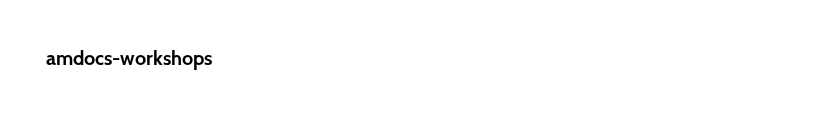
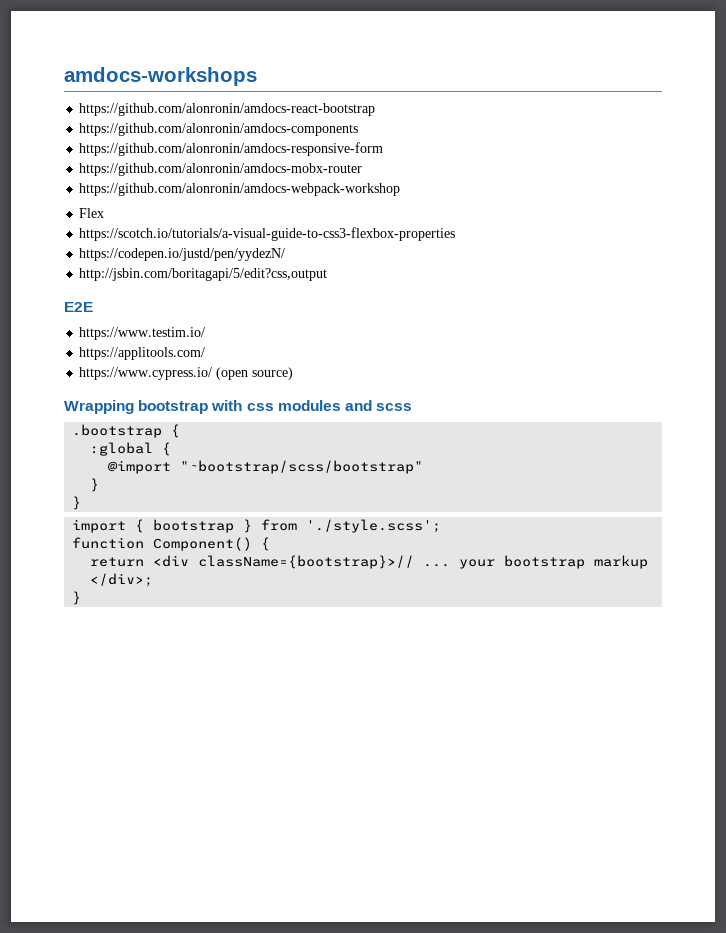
(212, 60) none -> [79,103,376,116] [79,123,359,136] [79,142,384,156] [79,163,363,176] [79,183,401,196] [79,208,105,218] [79,227,456,241] [79,248,286,261] [79,268,328,281] [64,302,93,312] [79,327,206,340] [79,347,206,360] [79,367,294,380] [64,400,413,414] [72,424,181,438] [90,442,172,456] [108,460,424,474] [90,478,100,492] [72,496,82,510] [72,519,442,533] [72,537,271,551] [90,555,649,569] [90,573,154,587] [72,591,82,605] // https://github.com/alonronin/amdocs-react-bootstrap // https://github.com/alonronin/amdocs-components // https://github.com/alonronin/amdocs-responsive-form // https://github.com/alonronin/amdocs-mobx-router // https://github.com/alonronin/amdocs-webpack-workshop // Flex // https://scotch.io/tutorials/a-visual-guide-to-css3-flexbox-properties // https://codepen.io/justd/pen/yydezN/ // http://jsbin.com/boritagapi/5/edit?css,output // E2E // https://www.testim.io/ // https://applitools.com/ // https://www.cypress.io/ (open source) // Wrapping bootstrap with css modules and scss // .bootstrap { // :global { // @import "~bootstrap/scss/bootstrap" // } // } // import { bootstrap } from './style.scss'; // function Component() { // return <div className={bootstrap}>// ... your bootstrap markup </div>; // }

